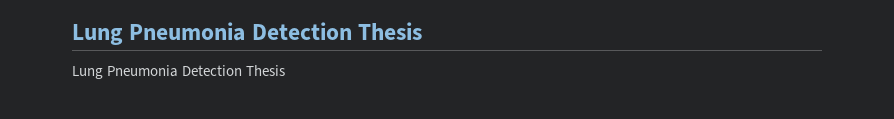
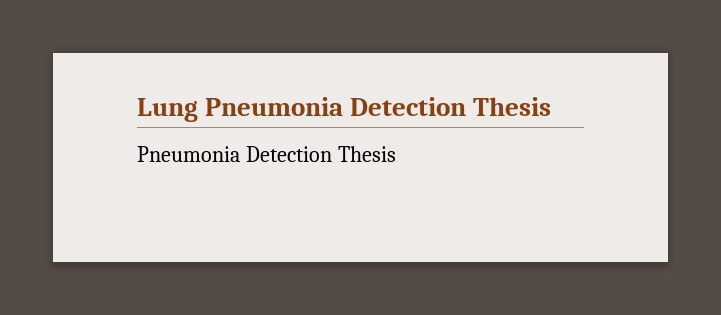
[72,66,103,79] Lung -> (552, 106) none

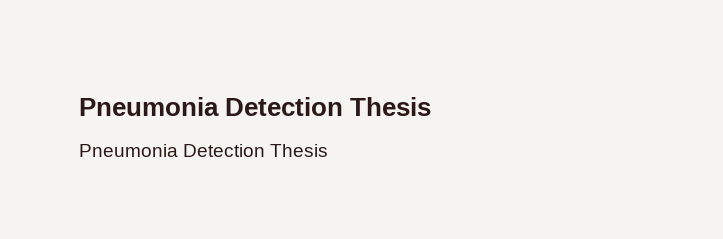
[137,98,198,122] Lung -> (79, 106) none

